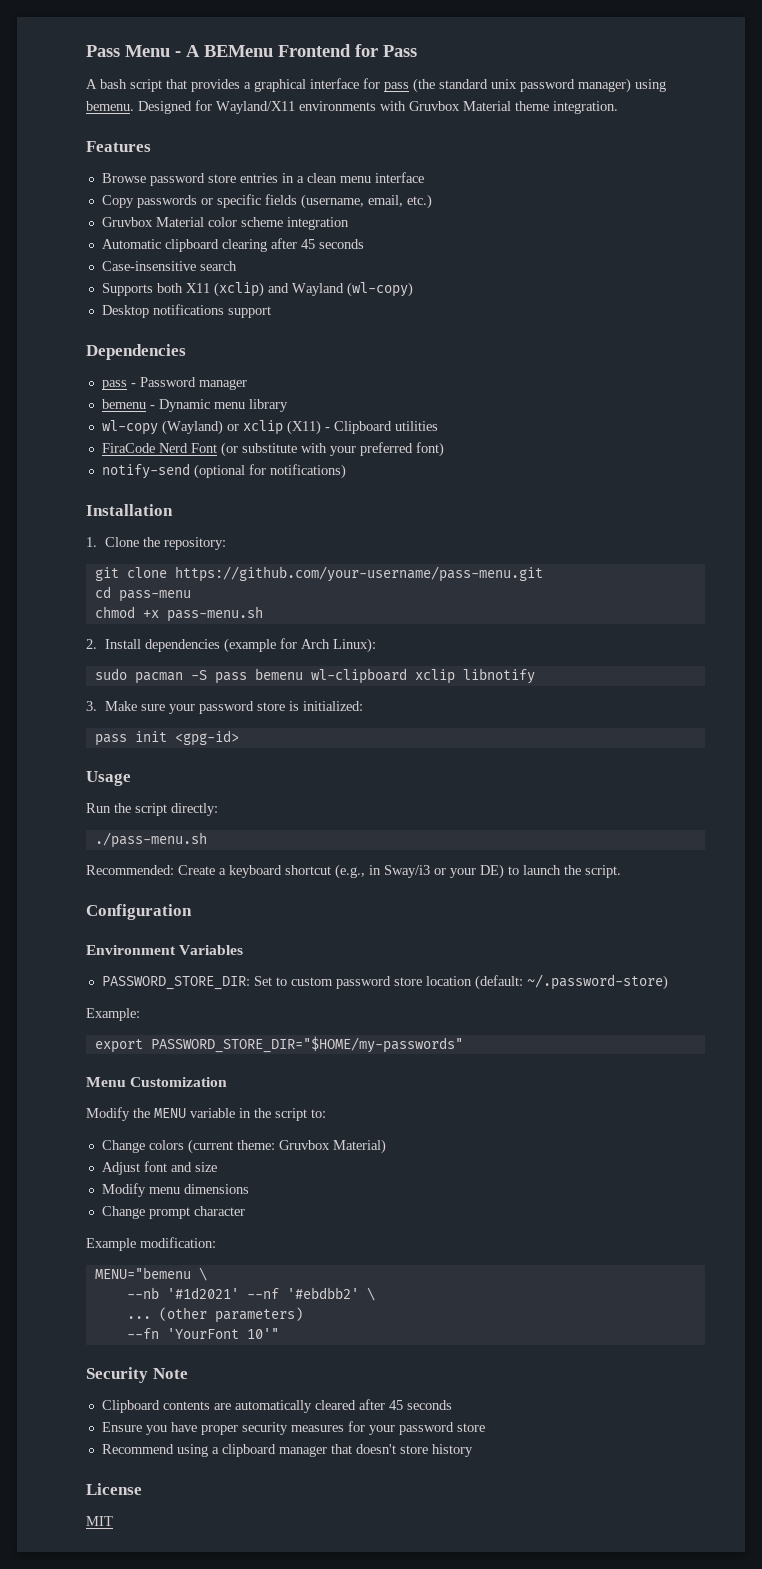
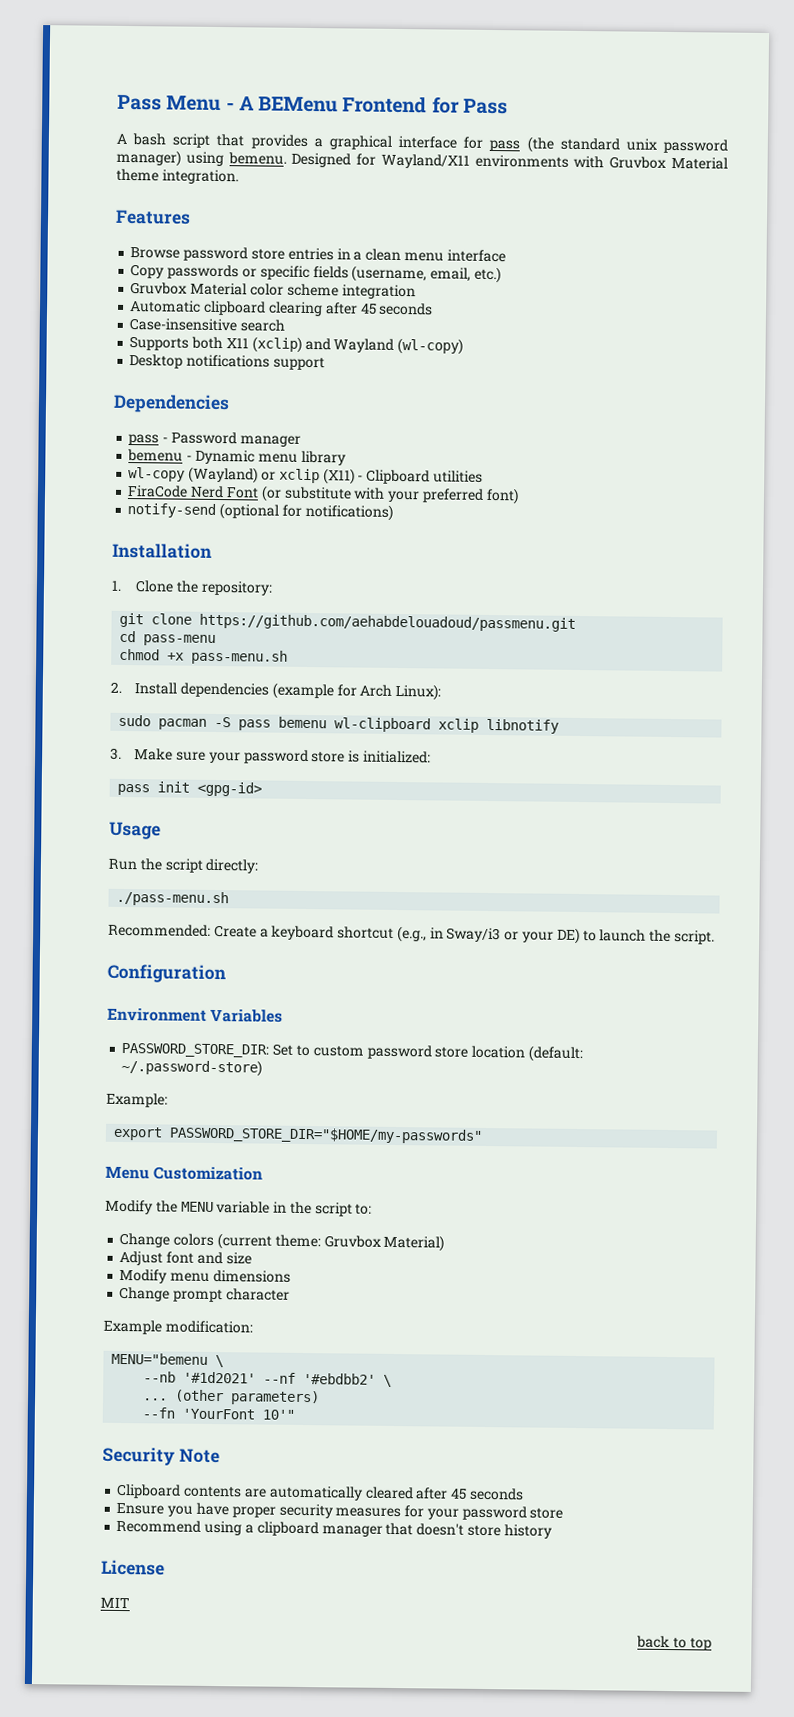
[174,566,543,582] https://github.com/your-username/pass-menu.git -> [199,613,577,632] https://github.com/aehabdelouadoud/passmenu.git
(113, 1521) none -> [636,1635,712,1651] // back to top

